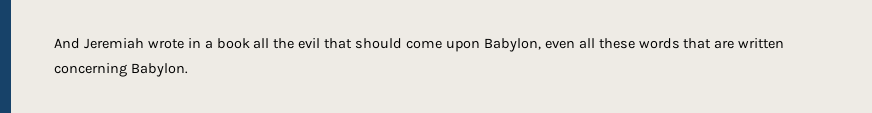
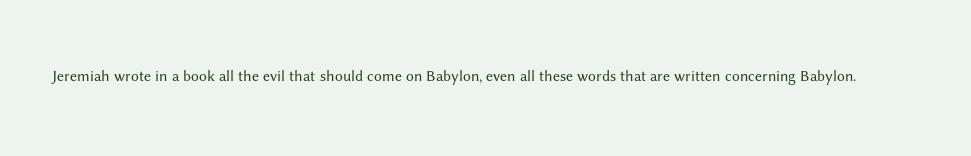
[54,38,80,49] And -> (50, 77) none
[445,40,480,52] upon -> [405,74,422,81] on

